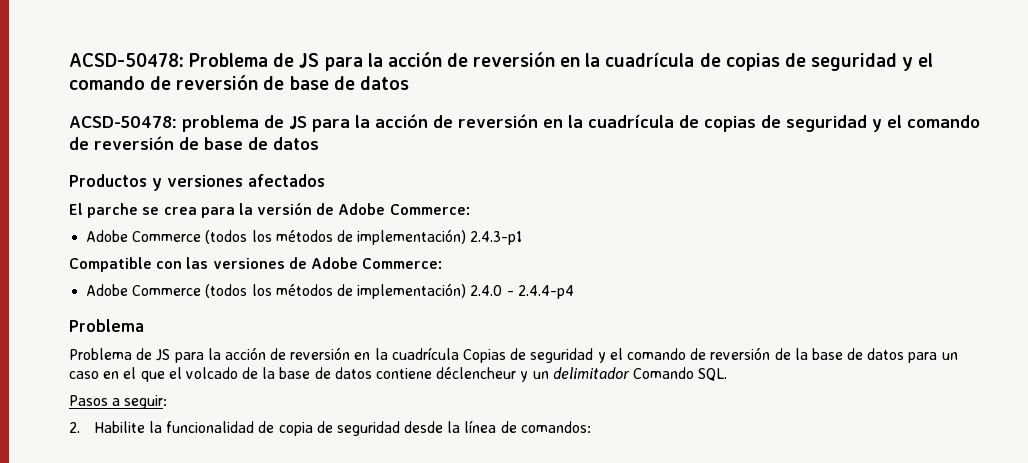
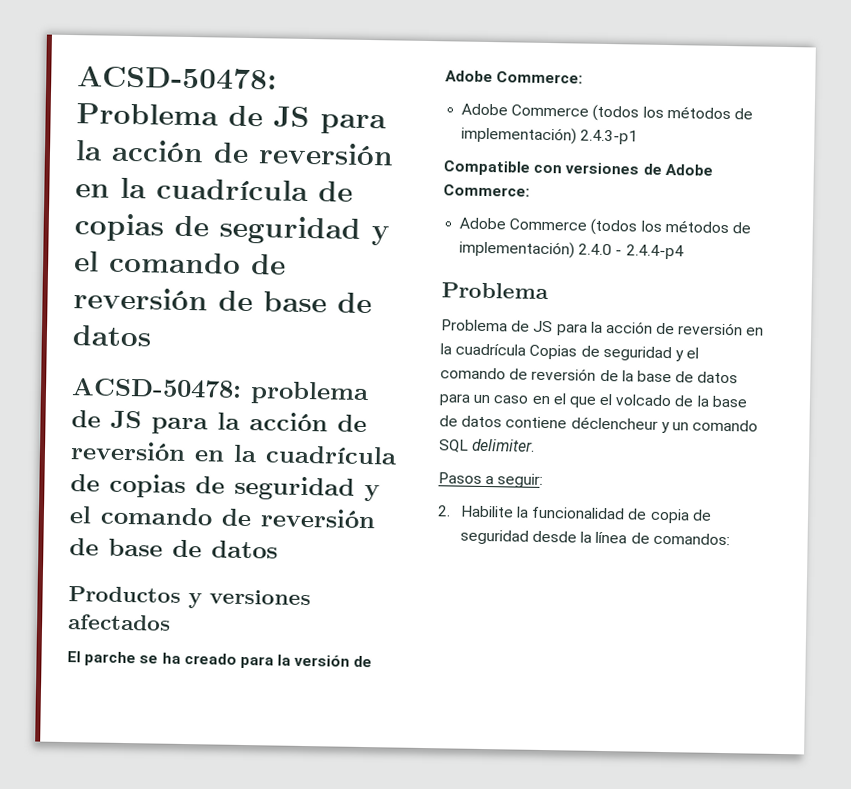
[163,207,197,215] crea -> [161,652,237,665] ha creado
[186,257,209,269] las -> (563, 169) none
[552,367,728,381] delimitador Comando SQL. -> [692,419,759,432] [439,438,536,453] comando SQL delimiter.

